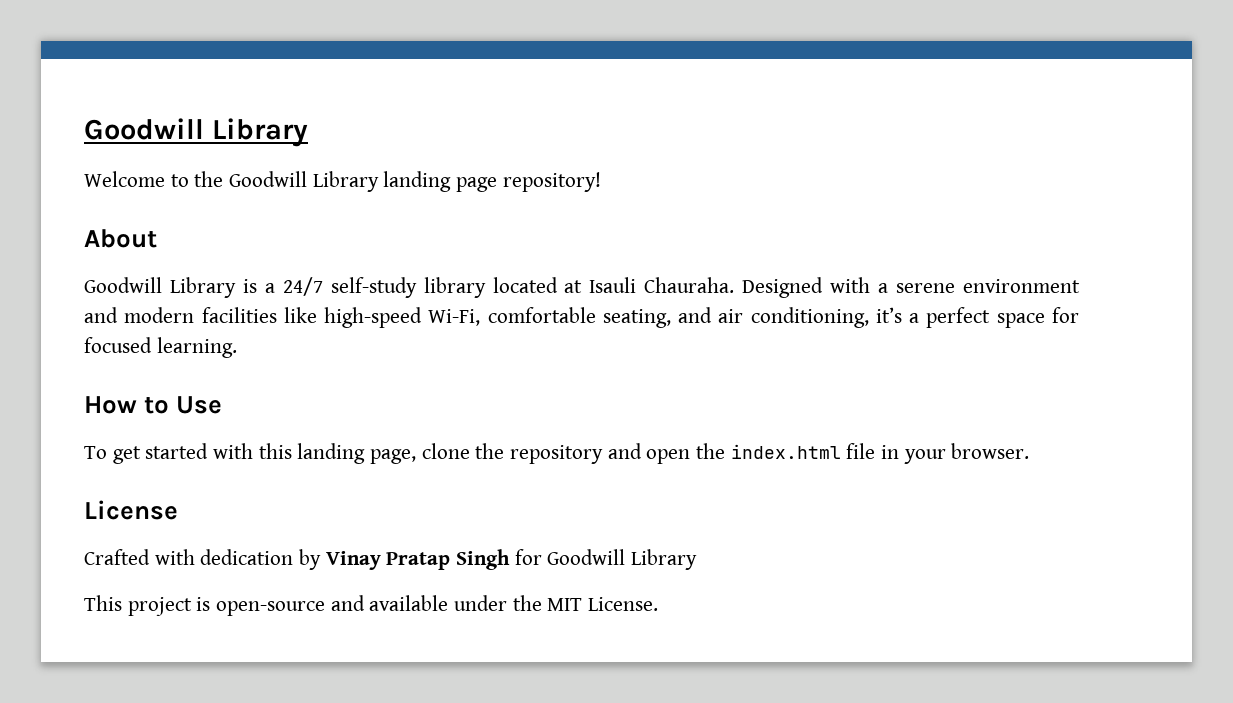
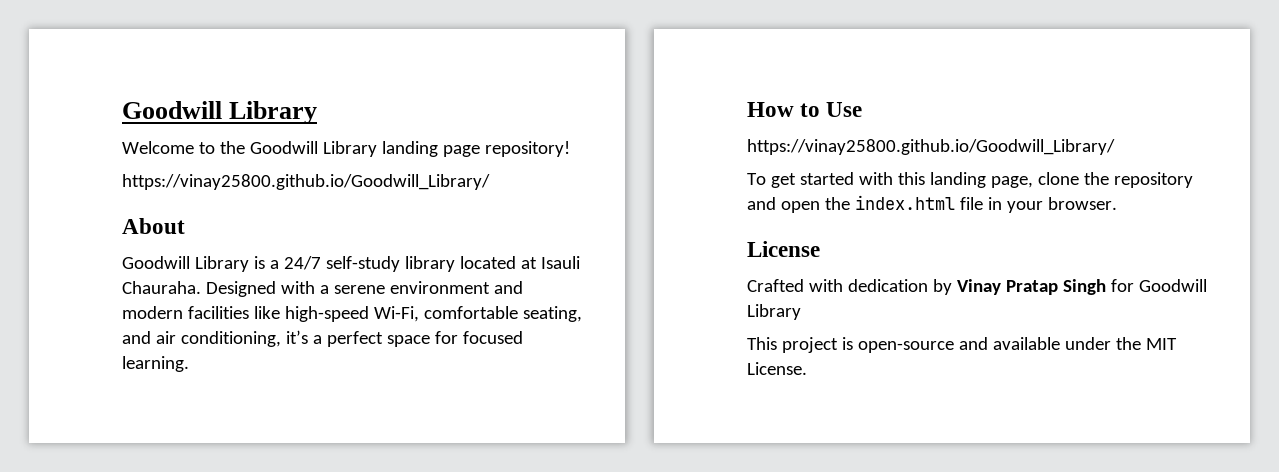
(601, 182) none -> [122,174,490,190] // https://vinay25800.github.io/Goodwill_Library/
(223, 405) none -> [747,139,1115,155] // https://vinay25800.github.io/Goodwill_Library/

